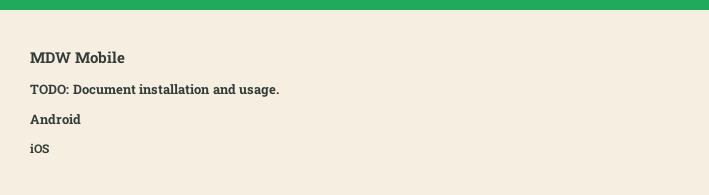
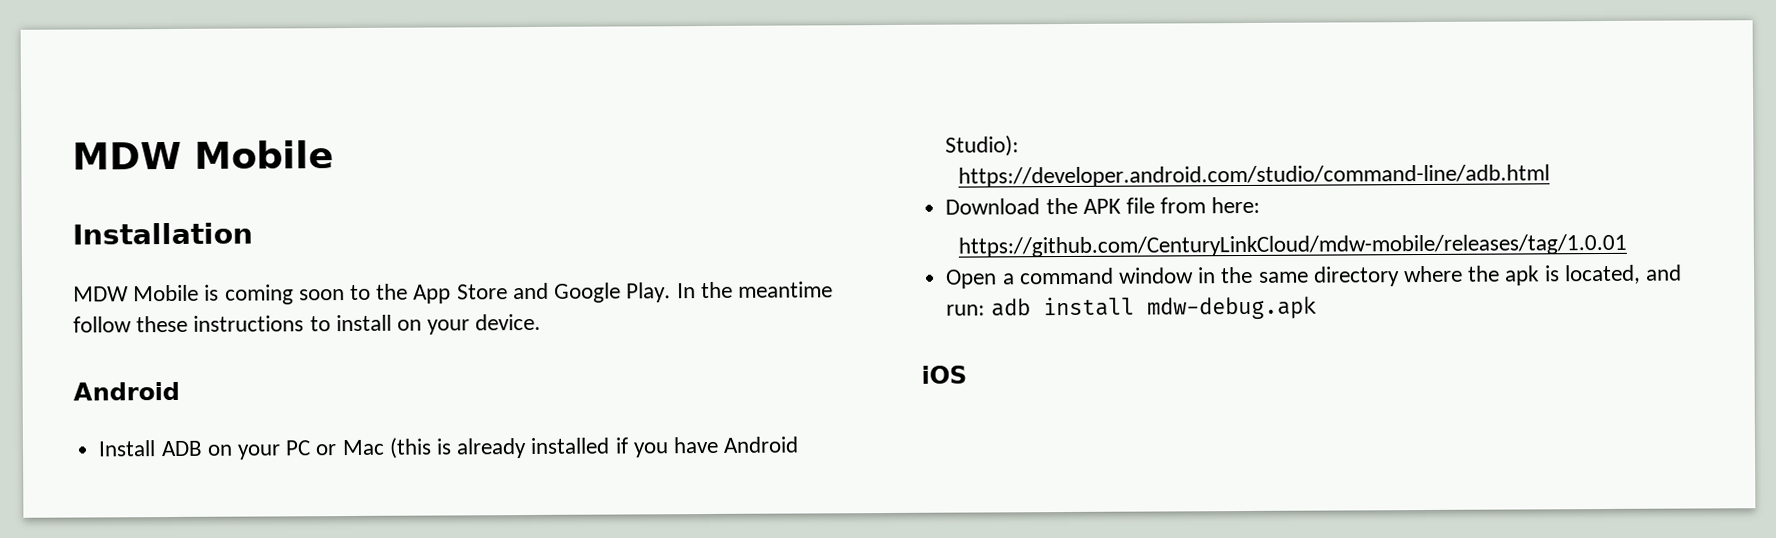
[30,84,280,97] [30,114,81,125] TODO: Document installation and usage. // Android -> [72,222,253,245] [73,281,833,305] [73,313,542,335] [73,381,180,401] [98,436,800,460] [945,135,1020,157] [958,164,1551,188] [945,196,1261,215] [958,233,1628,258] [946,264,1683,289] [946,296,1317,320] Installation // MDW Mobile is coming soon to the App Store and Google Play. In the meantime follow these instructions to install on your device. // Android // Install ADB on your PC or Mac (this is already installed if you have Android Studio): // https://developer.android.com/studio/command-line/adb.html // Download the APK file from here: // https://github.com/CenturyLinkCloud/mdw-mobile/releases/tag/1.0.01 // Open a command window in the same directory where the apk is located, and run: adb install mdw-debug.apk

